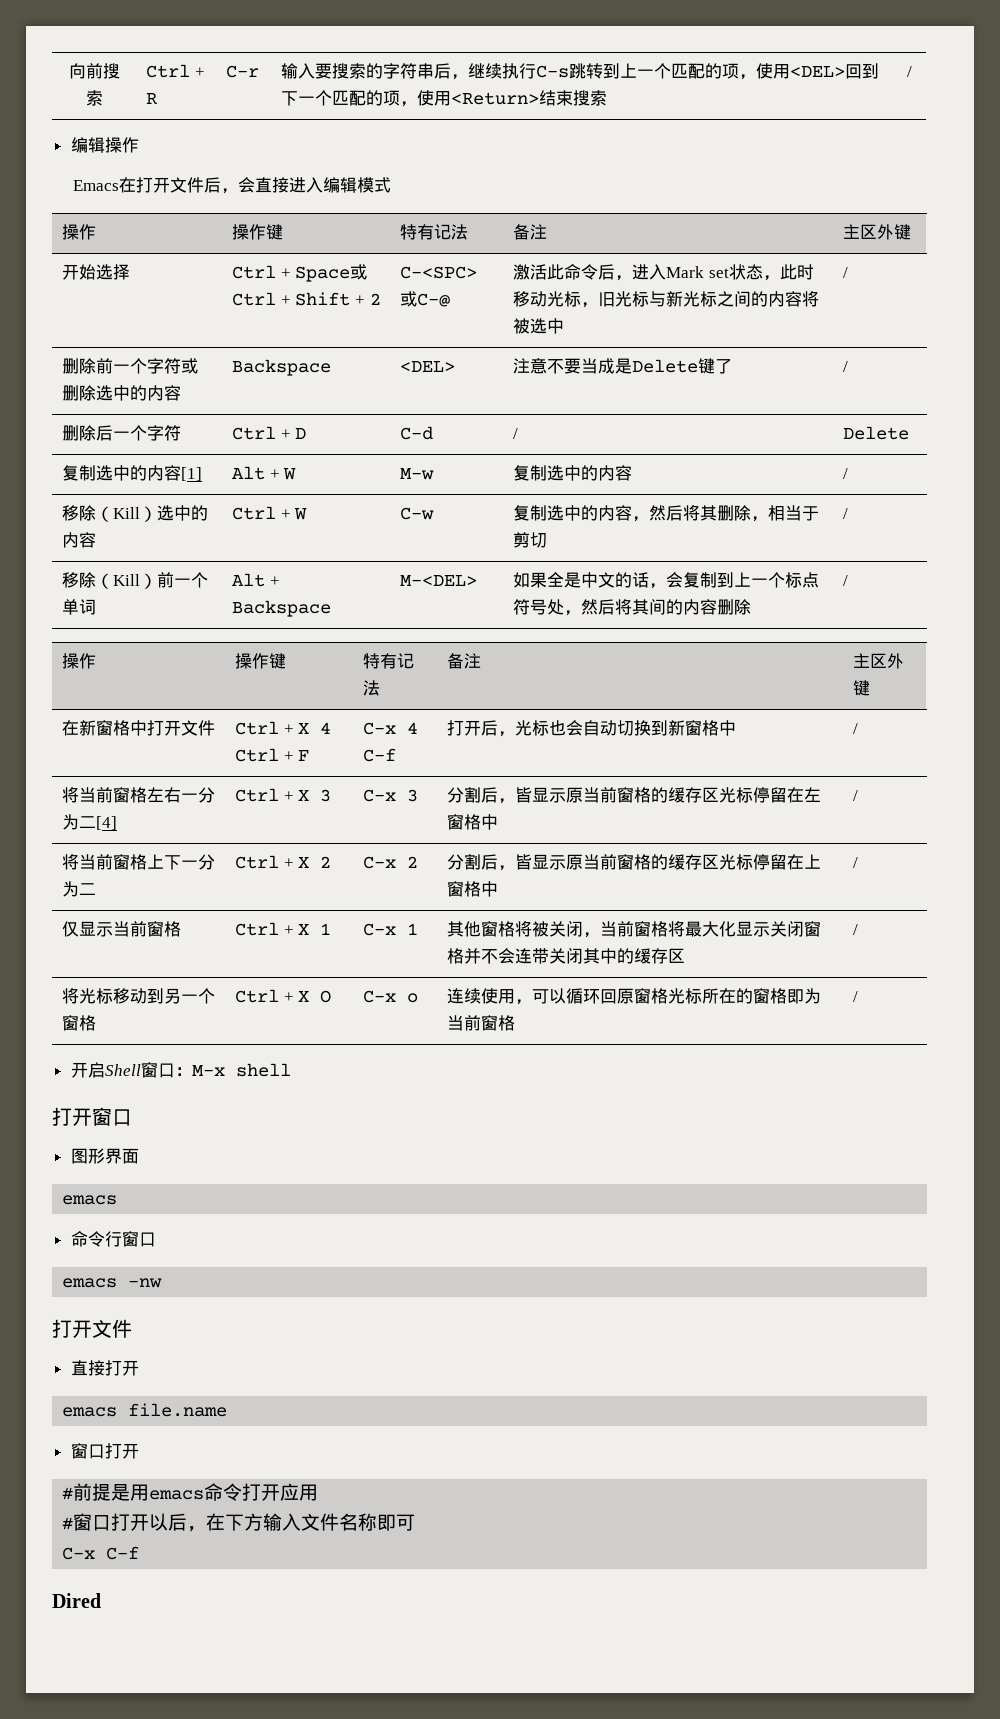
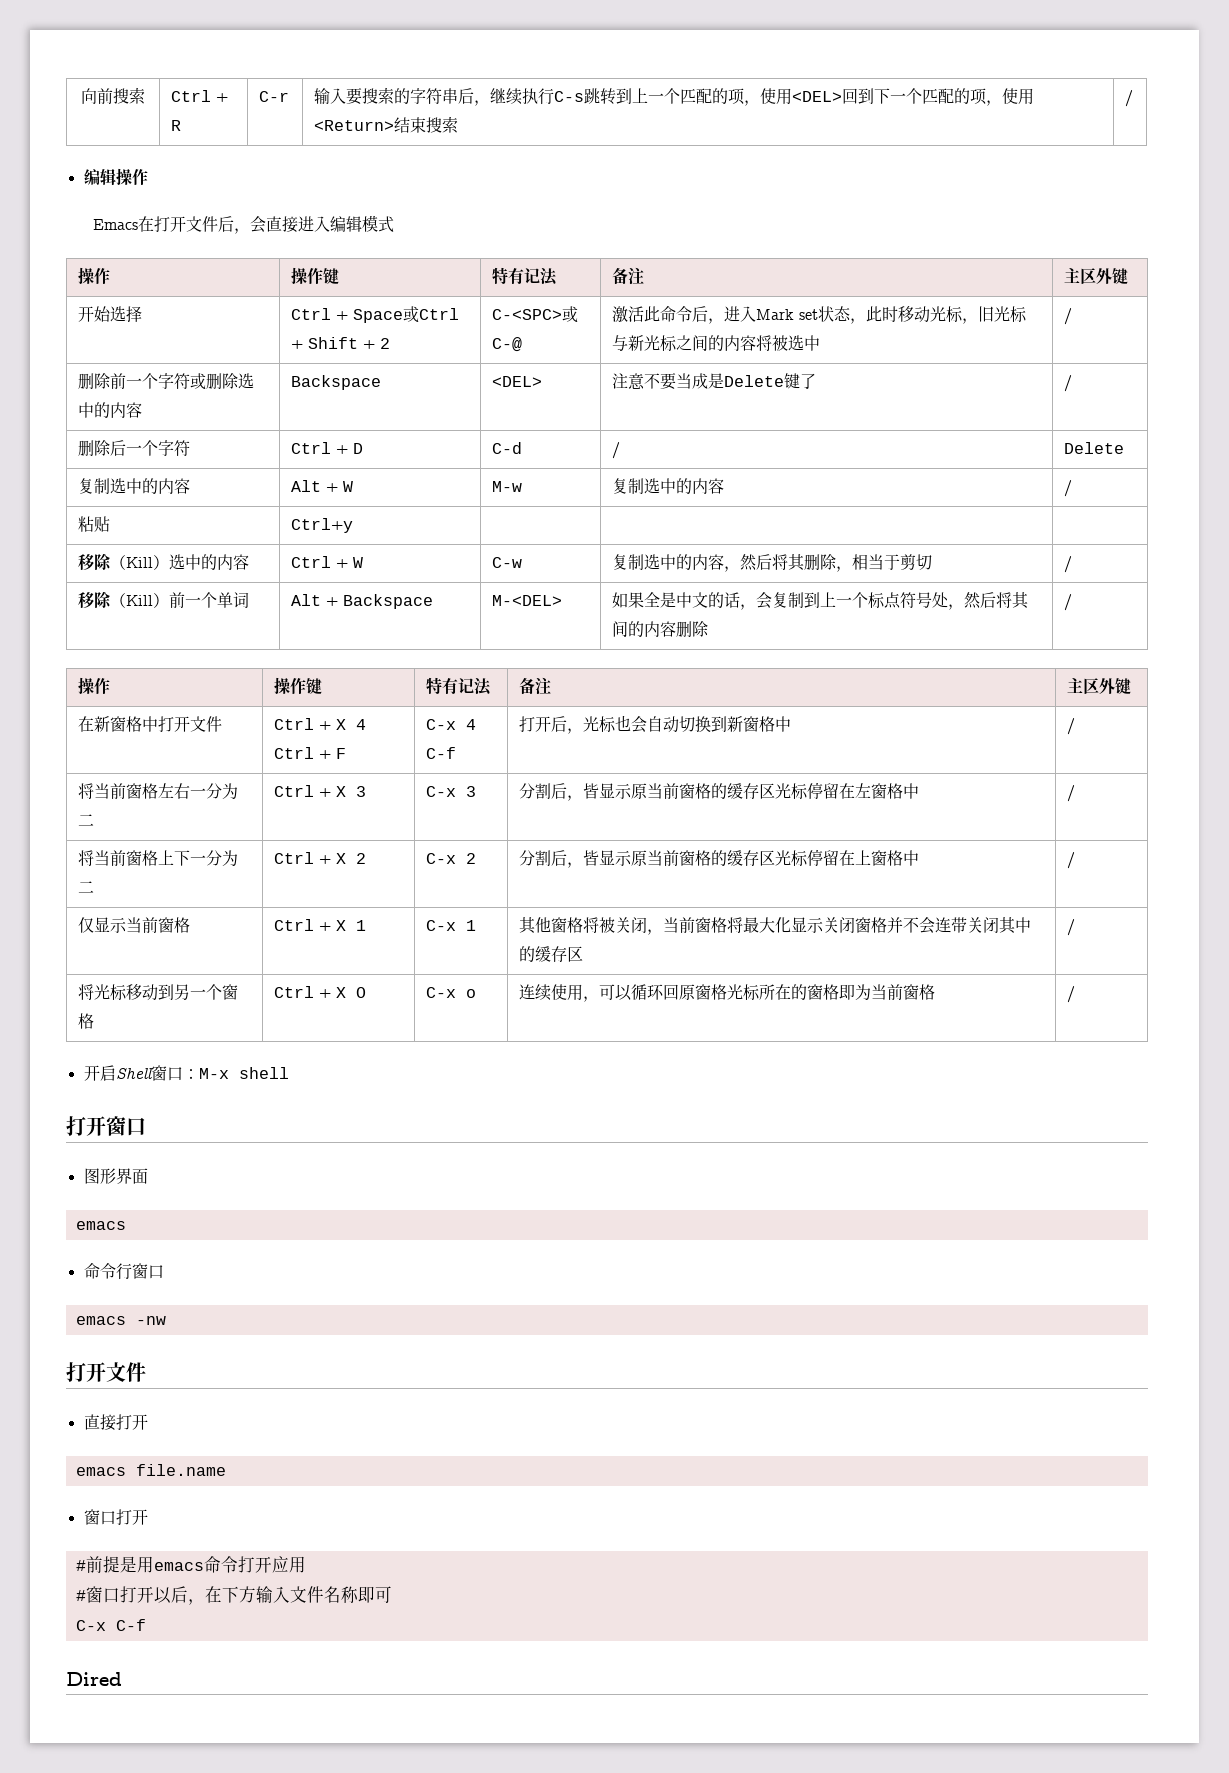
[181,467,203,481] [1] -> (191, 486) none
(849, 473) none -> [78,516,111,532] [291,518,354,533] // 粘贴 | Ctrl+y | | |
[96,816,118,830] [4] -> (95, 820) none

